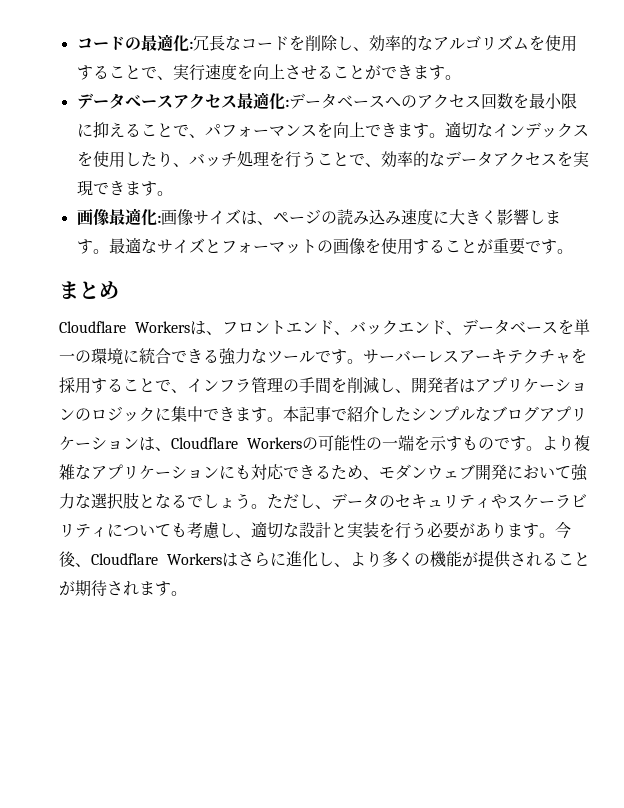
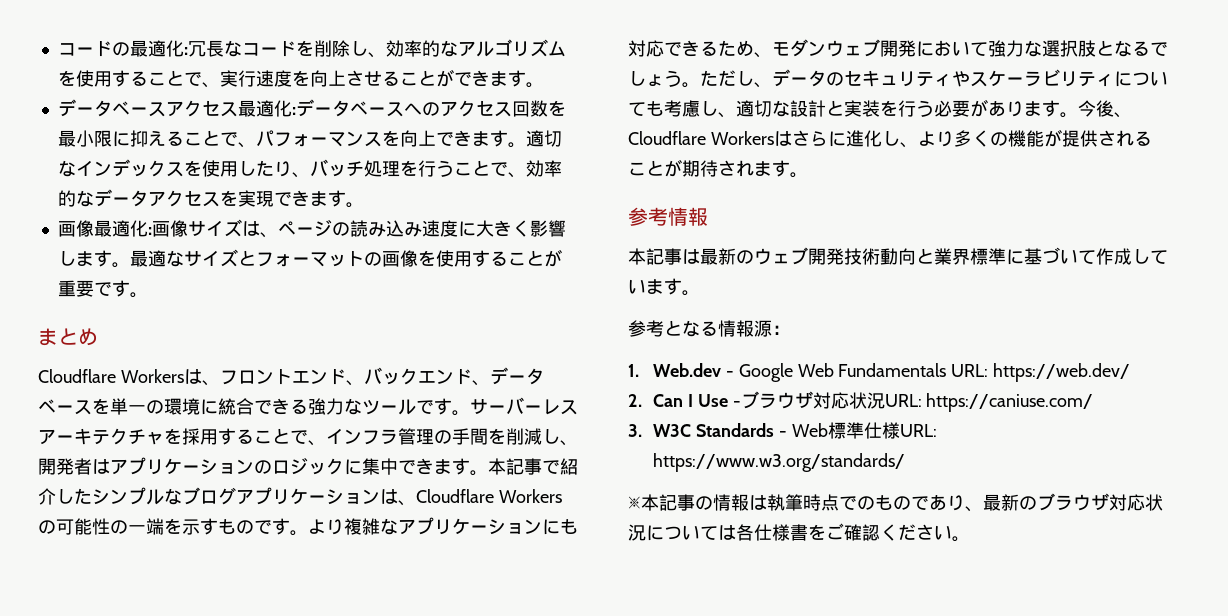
(187, 593) none -> [628,207,708,226] [628,247,1168,265] [628,278,700,296] [628,320,790,337] [628,363,1131,382] [628,391,1094,412] [628,422,937,439] [653,453,906,472] [628,493,1163,512] [628,523,970,542] // 参考情報 // 本記事は最新のウェブ開発技術動向と業界標準に基づいて作成しています。 // 参考となる情報源： // 1. Web.dev - Google Web Fundamentals URL: https://web.dev/ // 2. Can I Use -ブラウザ対応状況URL: https://caniuse.com/ // 3. W3C Standards - Web標準仕様URL: https://www.w3.org/standards/ // ※本記事の情報は執筆時点でのものであり、最新のブラウザ対応状況については各仕様書をご確認ください。

